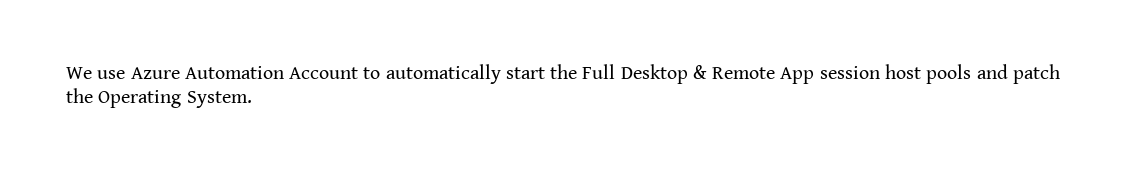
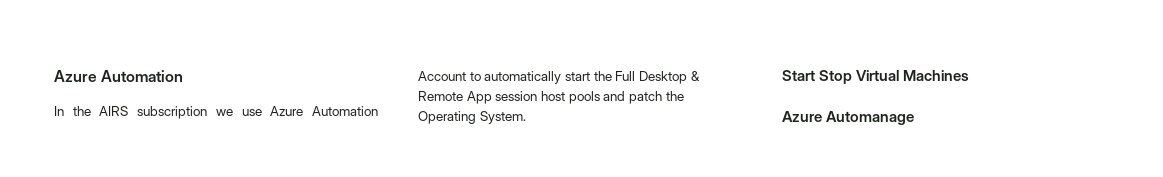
[66,67,92,79] We -> [54,70,184,82] [54,106,233,119] Azure Automation // In the AIRS subscription we
(252, 99) none -> [782,70,970,84] [782,111,915,125] // Start Stop Virtual Machines // Azure Automanage

